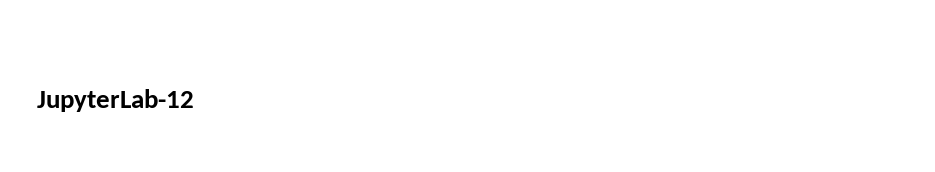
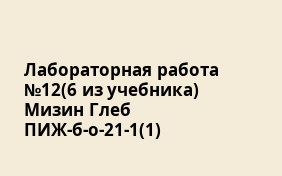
[37,89,194,112] JupyterLab-12 -> [24,62,219,80] [24,82,200,100] [24,102,131,116] [24,122,161,139] Лабораторная работа №12(6 из учебника) Мизин Глеб ПИЖ-б-о-21-1(1)

